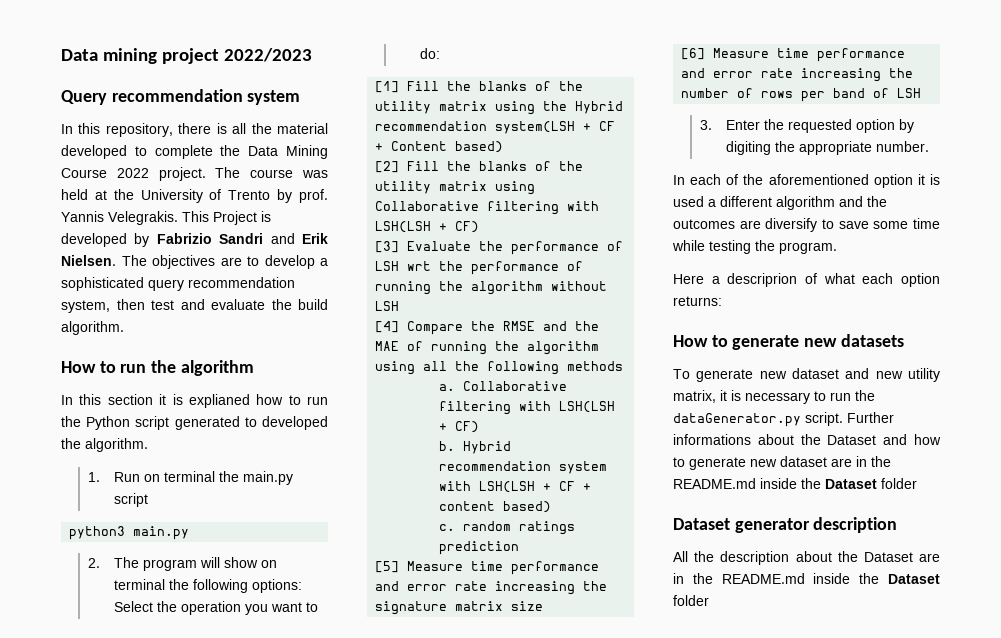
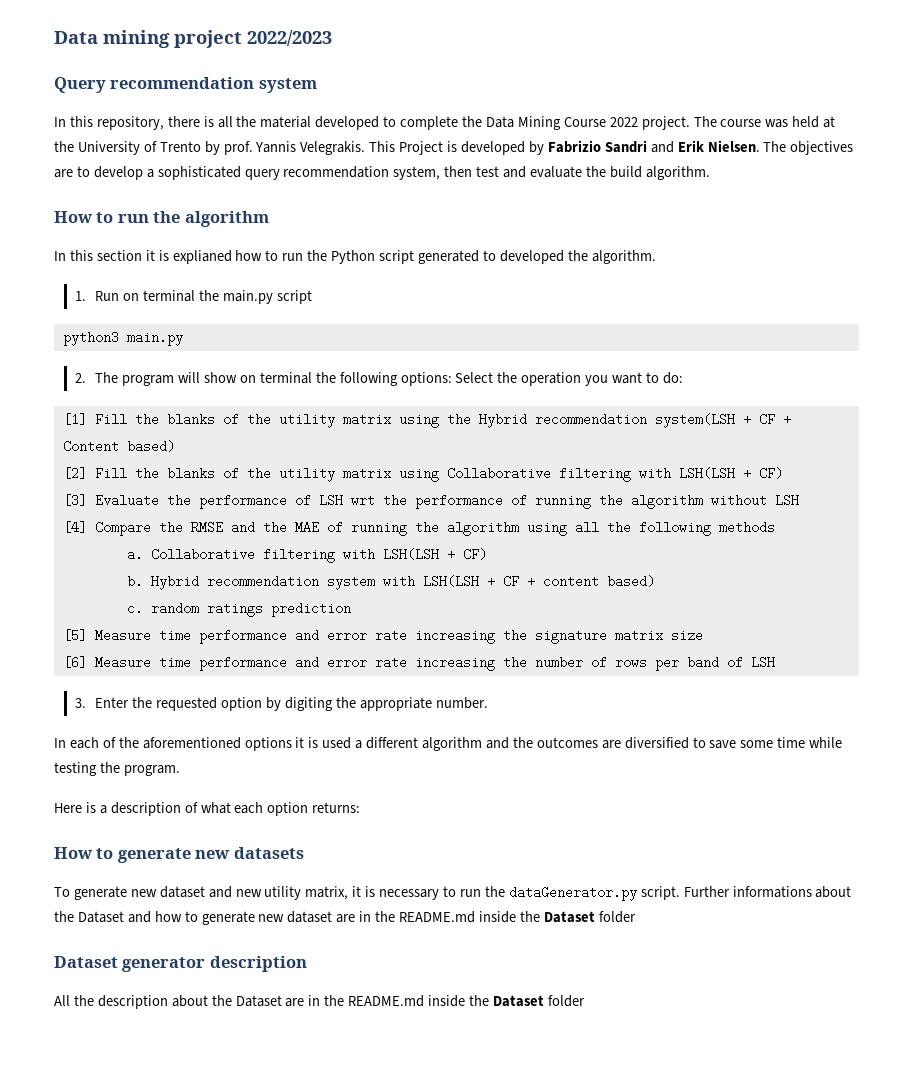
[873,174,913,188] option -> [244,737,292,751] options
[765,218,818,232] diversify -> [624,737,689,749] diversified
[711,273,798,287] a descriprion -> [85,802,181,816] is a description

